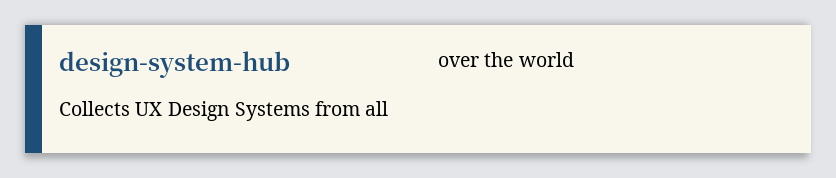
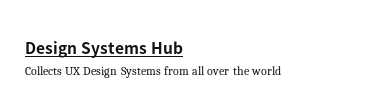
[59,51,290,78] design-system-hub -> [25,41,184,58] Design Systems Hub

